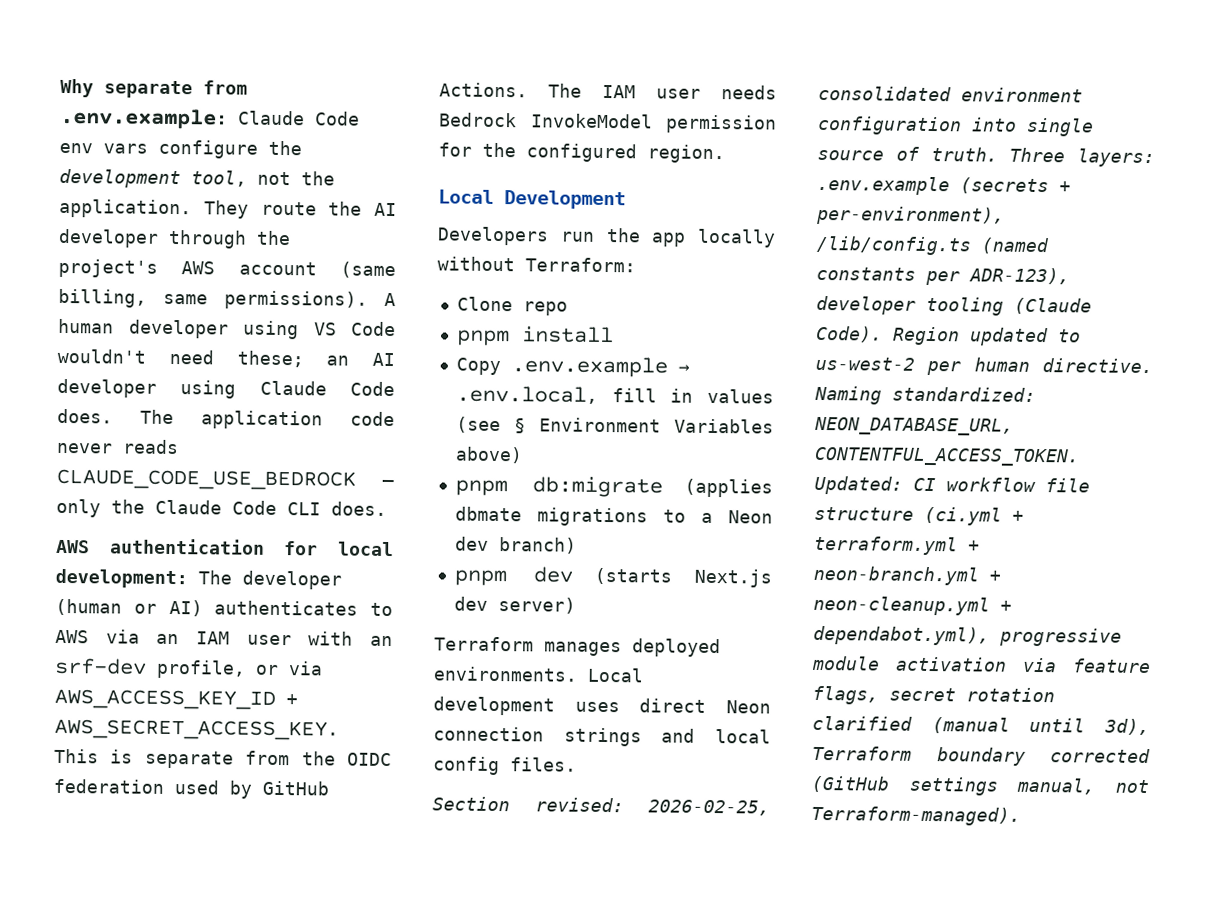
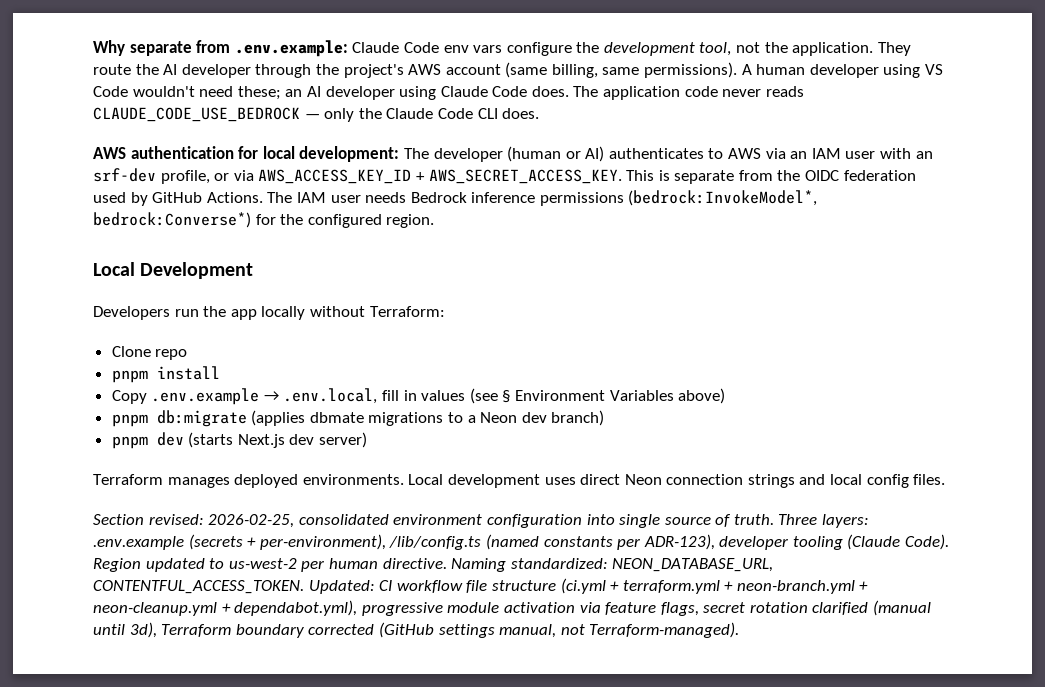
[530,113,777,134] InvokeModel permission -> [471,190,818,206] [93,212,251,228] inference permissions (bedrock:InvokeModel*, bedrock:Converse*)

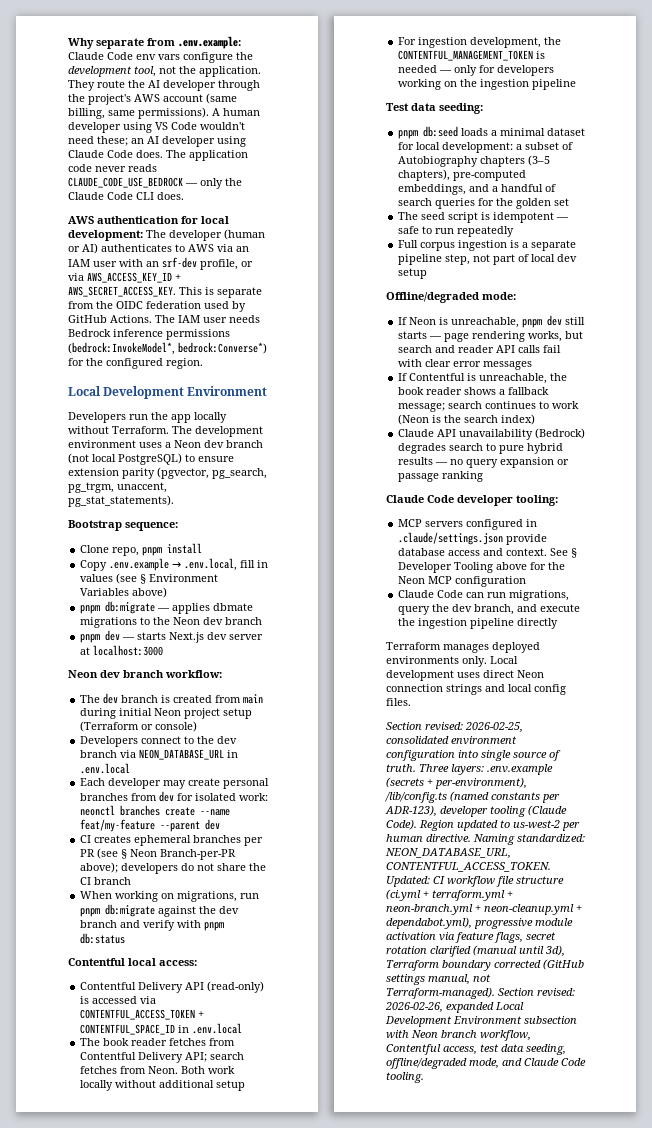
(254, 270) none -> [187,386,268,396] Environment
[369,306,445,317] Terraform: -> [112,426,263,437] [68,440,263,448] [68,453,234,465] [68,467,267,479] [68,482,167,493] [68,495,174,507] [68,520,178,531] Terraform. The development environment uses a Neon dev branch (not local PostgreSQL) to ensure extension parity (pgvector, pg_search, pg_trgm, unaccent, pg_stat_statements). // Bootstrap sequence:
[155,349,188,360] repo // -> [112,547,140,556] repo,
[251,410,306,426] (applies -> [157,603,211,614] — applies
[467,410,605,426] [111,432,368,449] a Neon dev branch) // pnpm dev (starts Next.js dev server) -> [153,617,263,625] [80,630,264,643] [80,645,164,656] [68,670,222,678] [80,693,264,704] [80,708,253,719] [80,721,198,732] [80,736,238,747] [80,749,239,760] [80,763,131,774] [80,778,270,789] [80,791,269,802] [80,805,231,816] [80,819,221,832] [80,835,264,846] [80,848,237,860] [80,862,267,874] [80,877,132,885] [80,891,260,902] [80,904,240,917] [80,920,225,931] [80,933,126,944] [68,958,197,966] [80,981,265,993] [80,996,157,1004] [80,1009,205,1020] [80,1023,243,1035] [80,1038,236,1046] [80,1052,245,1063] [80,1066,236,1074] [80,1080,246,1091] [398,37,562,48] [398,50,546,61] [398,65,555,76] [398,79,577,90] [386,103,483,114] [398,126,586,139] [398,142,574,153] [398,155,551,167] [398,169,527,181] [398,184,557,195] [398,198,570,209] [398,212,570,223] [398,226,515,237] [398,240,577,251] [398,254,578,265] [398,268,428,279] [386,292,516,303] [398,315,586,328] [398,331,584,342] [398,345,562,353] [398,359,533,370] [398,373,568,384] [398,387,550,395] [398,401,580,412] [398,414,536,425] [398,428,586,440] [398,443,564,454] [398,457,570,468] [398,471,484,482] [386,495,558,506] [398,519,538,530] [398,532,548,545] [398,548,578,558] [398,562,566,573] [398,576,527,587] [398,590,570,601] [398,604,581,615] [398,618,559,629] the Neon dev branch // pnpm dev — starts Next.js dev server at localhost:3000 // Neon dev branch workflow: // The dev branch is created from main during initial Neon project setup (Terraform or console) // Developers connect to the dev branch via NEON_DATABASE_URL in .env.local // Each developer may create personal branches from dev for isolated work: neonctl branches create --name feat/my-feature --parent dev // CI creates ephemeral branches per PR (see § Neon Branch-per-PR above); developers do not share the CI branch // When working on migrations, run pnpm db:migrate against the dev branch and verify with pnpm db:status // Contentful local access: // Contentful Delivery API (read-only) is accessed via CONTENTFUL_ACCESS_TOKEN + CONTENTFUL_SPACE_ID in .env.local // The book reader fetches from Contentful Delivery API; search fetches from Neon. Both work locally without additional setup // For ingestion development, the CONTENTFUL_MANAGEMENT_TOKEN is needed — only for developers working on the ingestion pipeline // Test data seeding: // pnpm db:seed loads a minimal dataset for local development: a subset of Autobiography chapters (3–5 chapters), pre-computed embeddings, and a handful of search queries for the golden set // The seed script is idempotent — safe to run repeatedly // Full corpus ingestion is a separate pipeline step, not part of local dev setup // Offline/degraded mode: // If Neon is unreachable, pnpm dev still starts — page rendering works, but search and reader API calls fail with clear error messages // If Contentful is unreachable, the book reader shows a fallback message; search continues to work (Neon is the search index) // Claude API unavailability (Bedrock) degrades search to pure hybrid results — no query expansion or passage ranking // Claude Code developer tooling: // MCP servers configured in .claude/settings.json provide database access and context. See § Developer Tooling above for the Neon MCP configuration // Claude Code can run migrations, query the dev branch, and execute the ingestion pipeline directly
[302,474,404,485] environments. -> [386,656,487,667] environments only.
(740, 630) none -> [498,988,575,997] [385,1002,524,1013] [385,1016,577,1027] [386,1030,531,1041] [386,1044,566,1055] [386,1058,586,1069] [386,1072,424,1083] Section revised: 2026-02-26, expanded Local Development Environment subsection with Neon branch workflow, Contentful access, test data seeding, offline/degraded mode, and Claude Code tooling.

